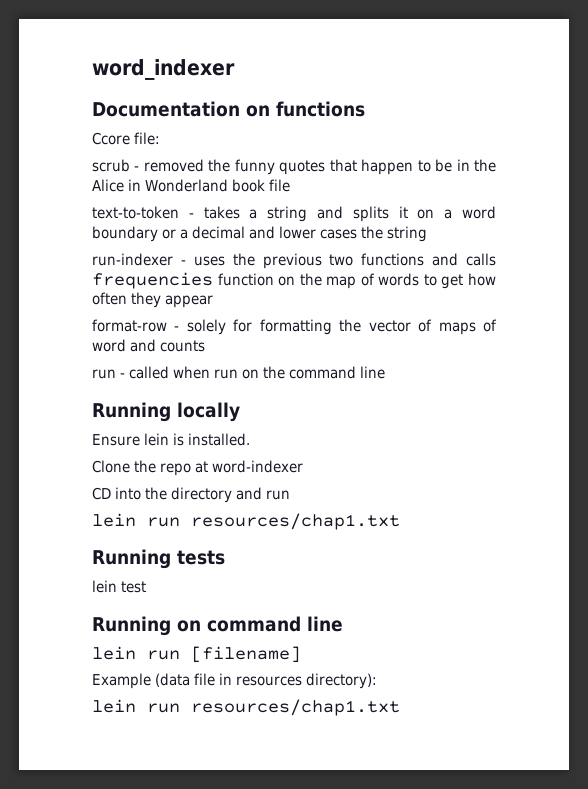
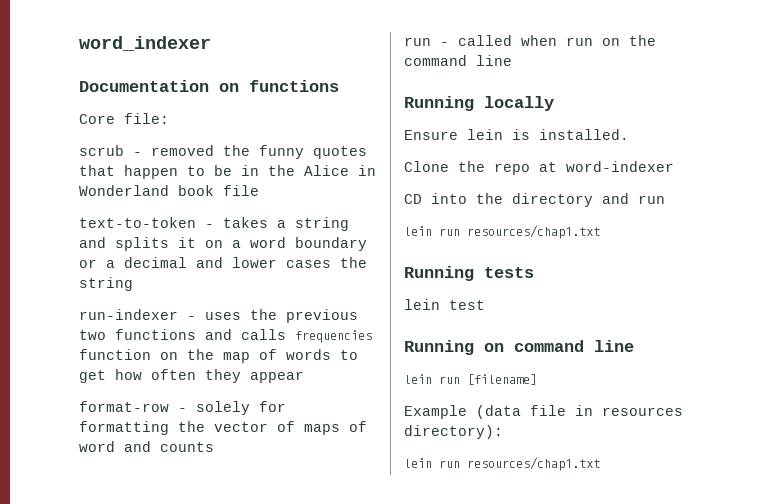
[92,132,130,145] Ccore -> [79,114,115,124] Core

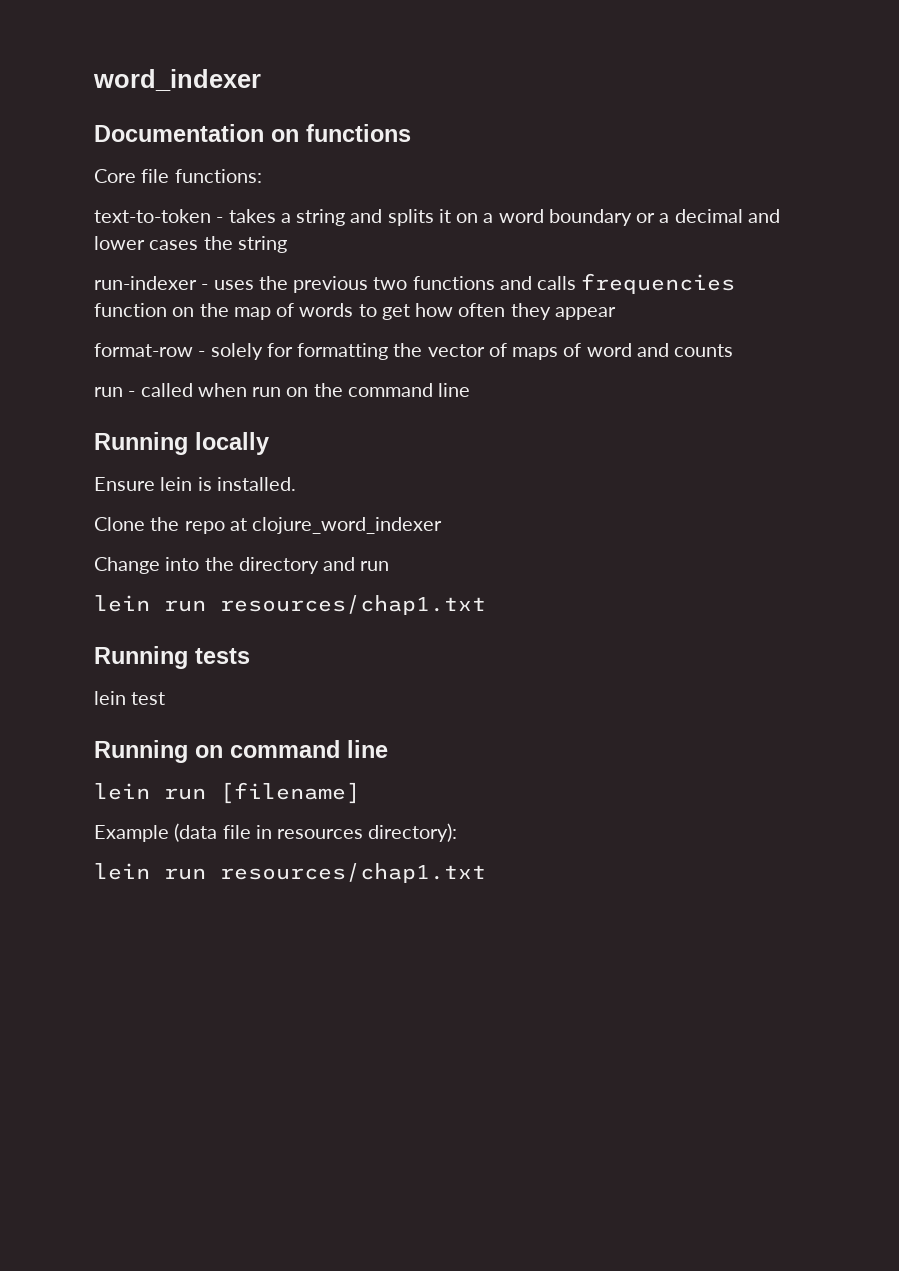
[124,113,169,124] [79,145,367,159] [79,165,376,179] [79,185,259,196] file: // scrub - removed the funny quotes that happen to be in the Alice in Wonderland book file -> [141,169,262,183] file functions:
[566,161,674,172] [404,194,422,204] word-indexer // CD -> [252,517,443,534] [94,557,160,574] clojure_word_indexer // Change

